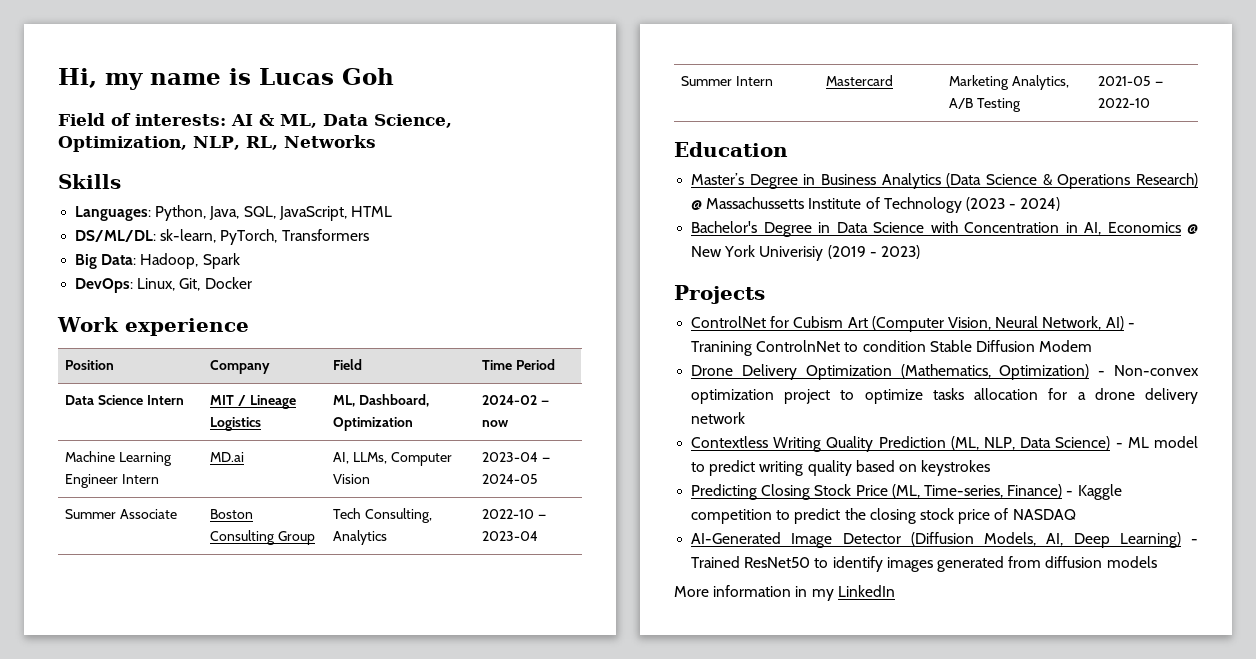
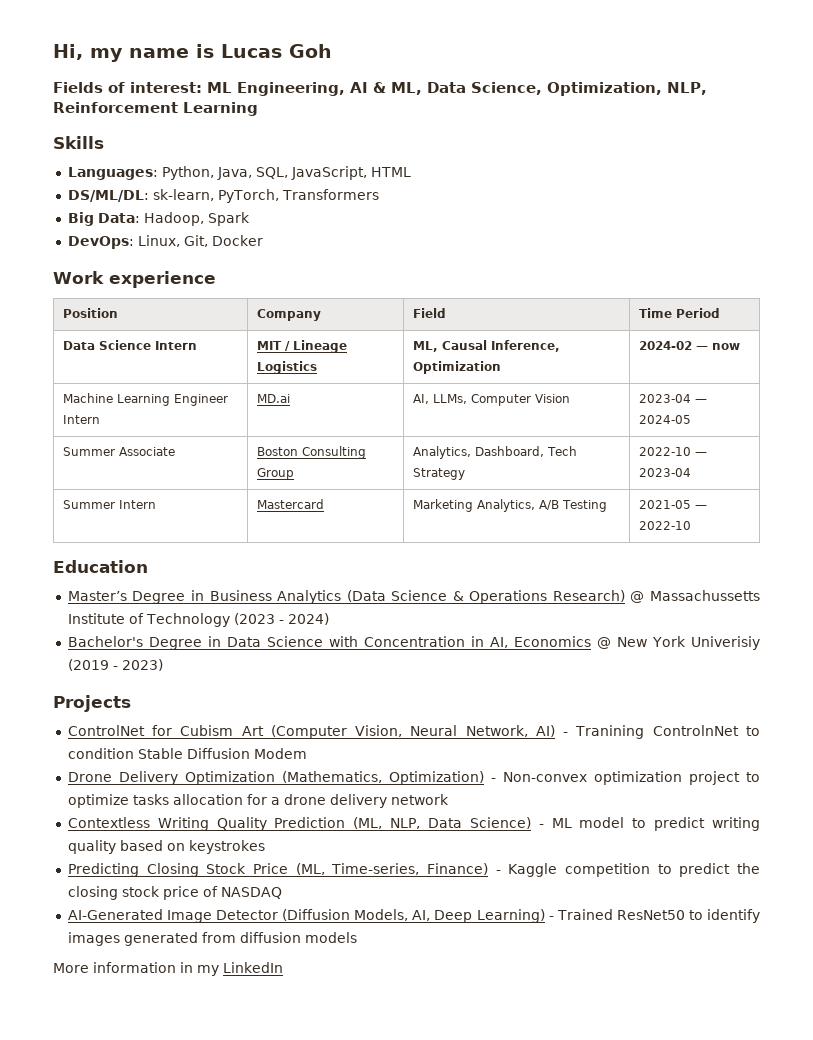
[58,113,226,126] Field of interests: -> [53,82,345,96] Fields of interest: ML Engineering,
[245,135,376,150] RL, Networks -> [53,102,258,116] Reinforcement Learning
[358,394,429,407] Dashboard, -> [441,340,560,352] Causal Inference,
[333,508,432,523] [333,530,388,545] Tech Consulting, Analytics -> [412,446,577,459] [412,468,465,480] Analytics, Dashboard, Tech Strategy

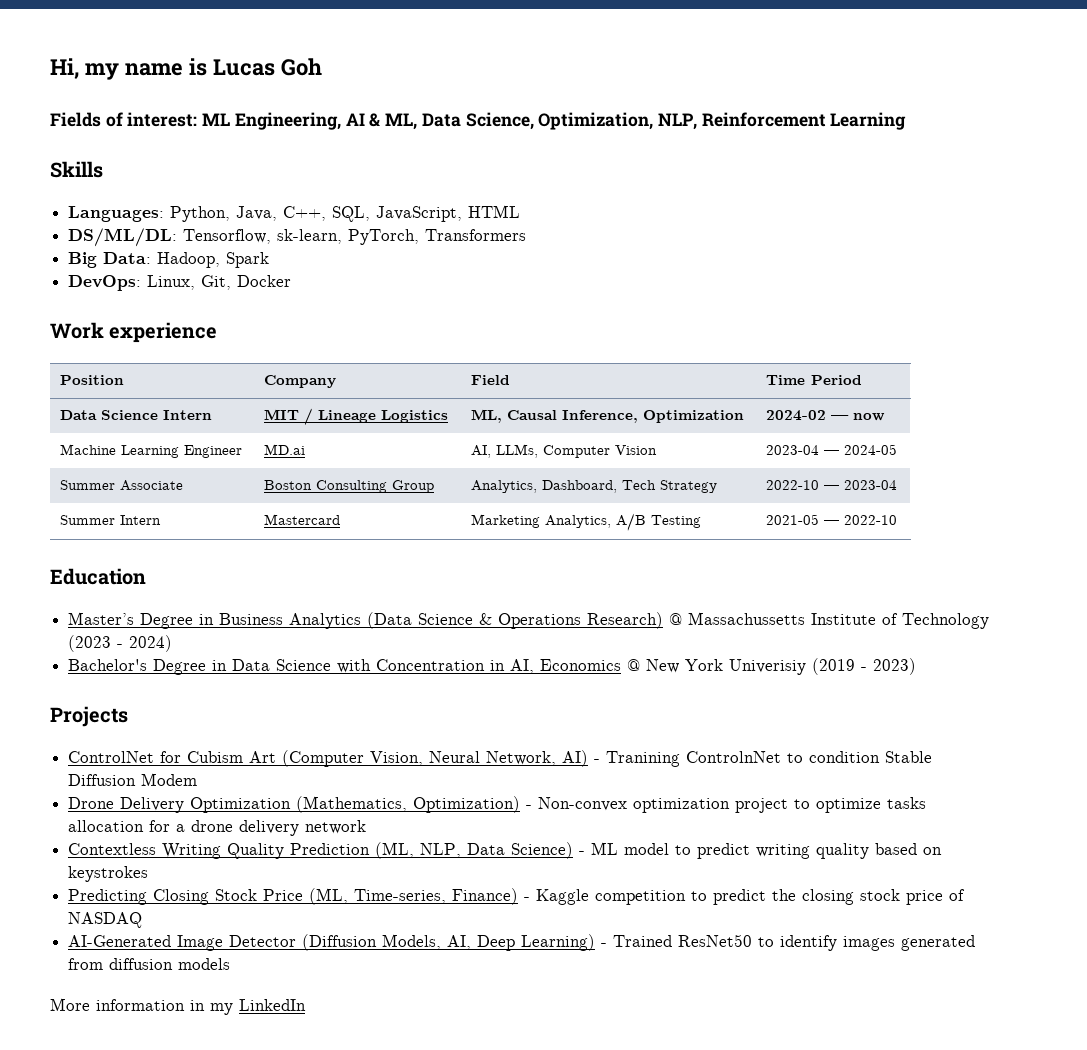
(252, 173) none -> [283,206,327,221] C++,
(149, 196) none -> [183,229,272,244] Tensorflow,
[62,415,100,424] Intern -> (243, 451) none

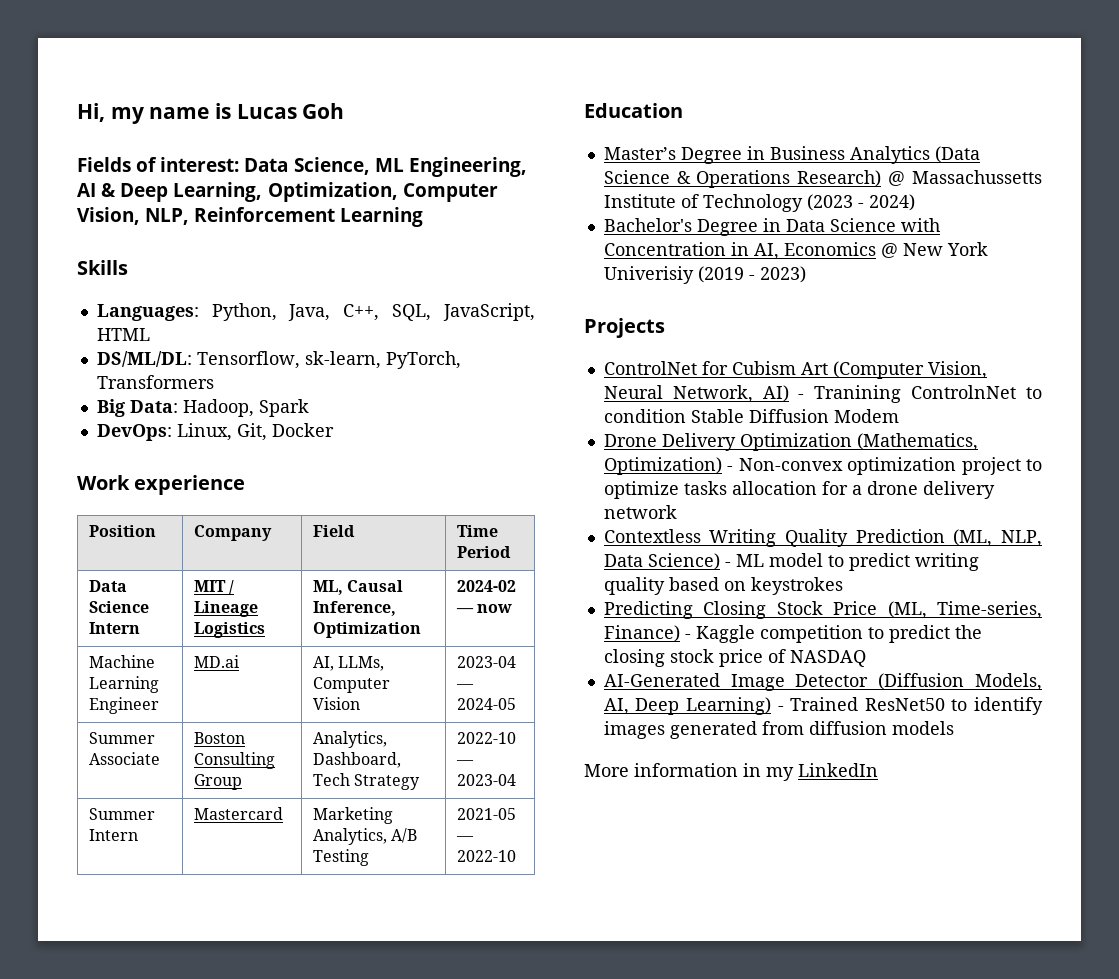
(198, 119) none -> [244,157,370,175] Data Science,
[385,112,654,130] ML, Data Science, Optimization, -> [120,182,498,202] [77,207,140,225] Deep Learning, Optimization, Computer Vision,

